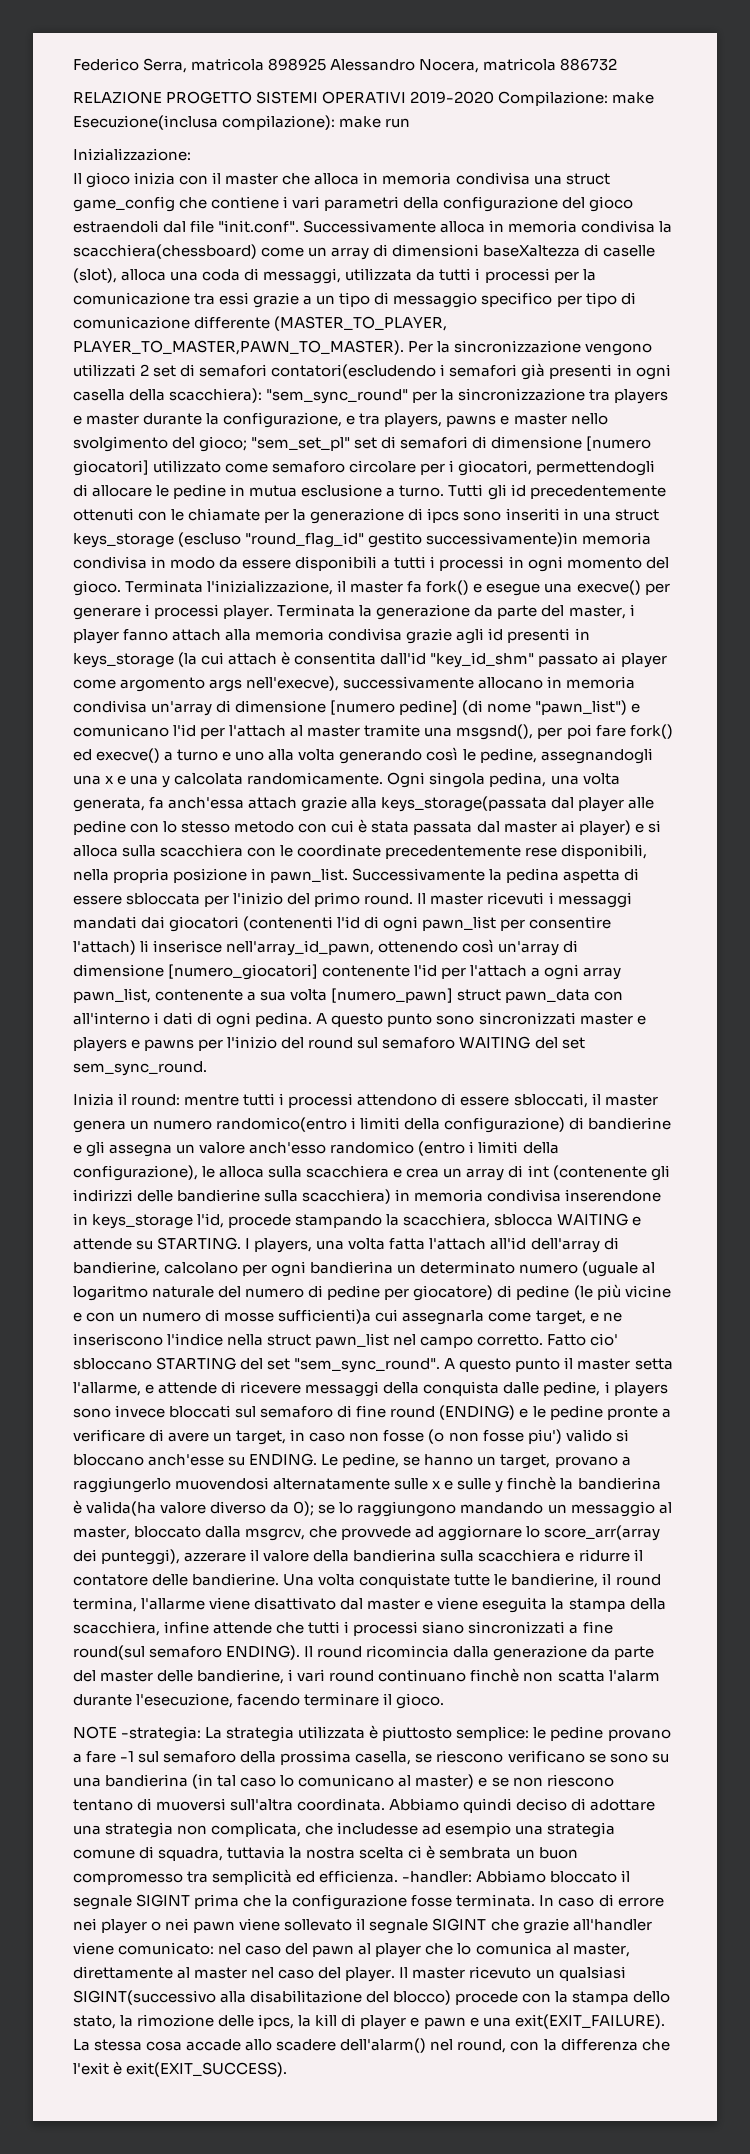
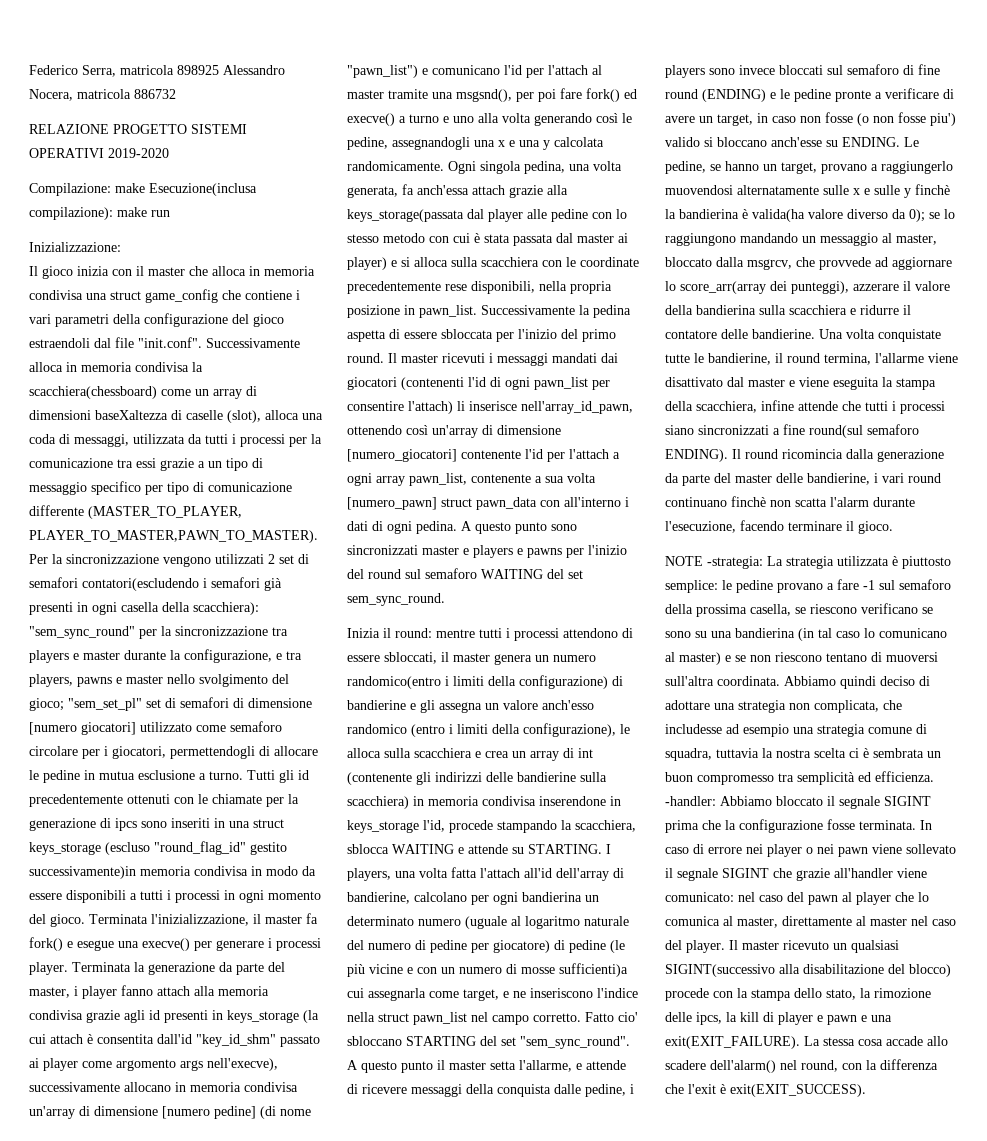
(495, 97) none -> (169, 153) //

